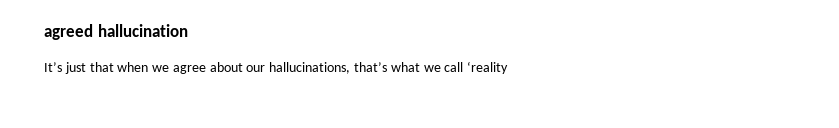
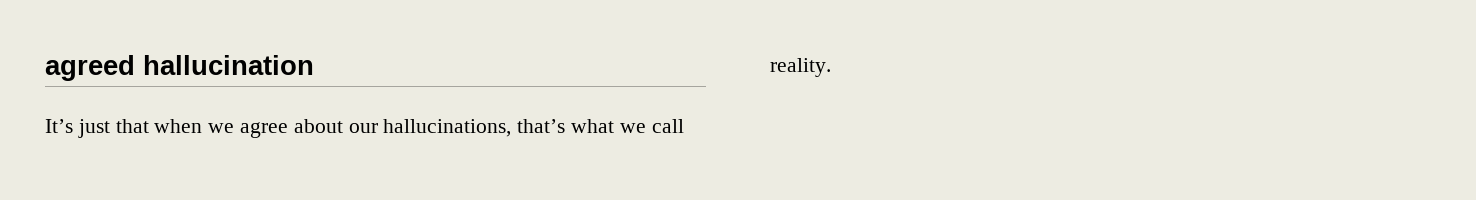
[467,61,509,74] ‘reality -> [770,58,831,77] reality.

